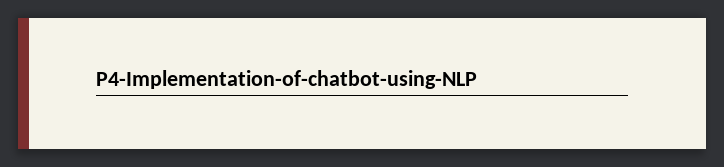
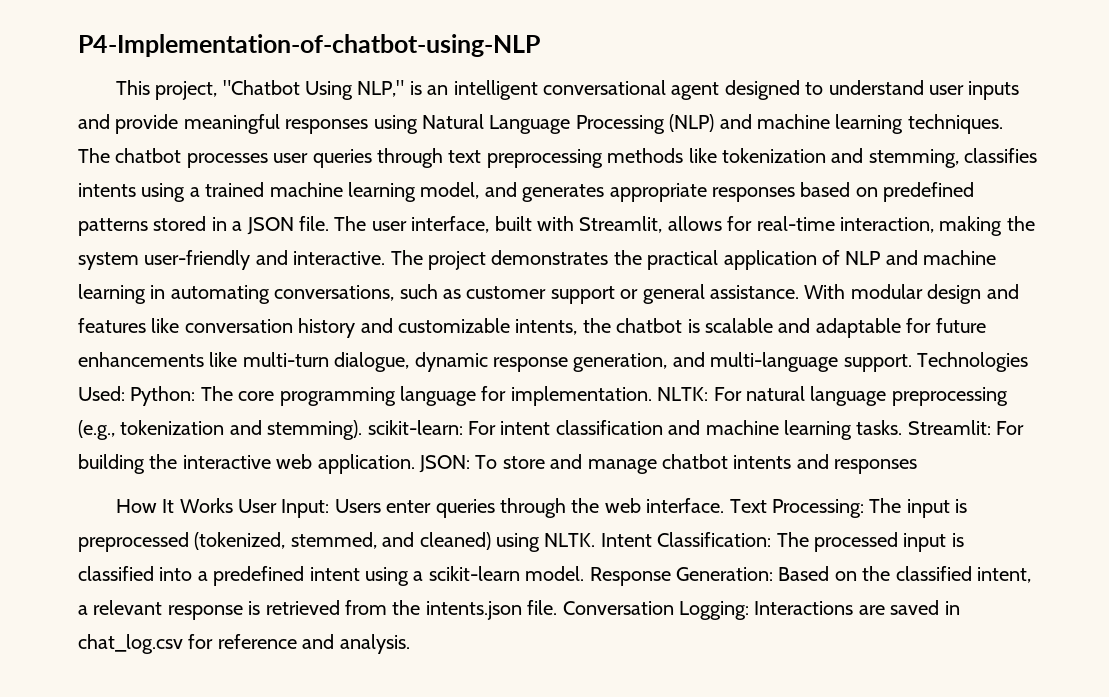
(477, 79) none -> [115,80,1020,100] [78,114,1003,134] [78,148,1038,168] [78,182,975,202] [78,216,1035,236] [78,250,997,270] [78,284,1019,304] [78,318,986,338] [78,352,1028,372] [78,386,1008,406] [78,420,1025,440] [78,454,918,474] [115,498,968,518] [78,532,964,552] [78,566,1031,586] [78,600,960,620] [78,634,410,654] // This project, "Chatbot Using NLP," is an intelligent conversational agent designed to understand user inputs and provide meaningful responses using Natural Language Processing (NLP) and machine learning techniques. The chatbot processes user queries through text preprocessing methods like tokenization and stemming, classifies intents using a trained machine learning model, and generates appropriate responses based on predefined patterns stored in a JSON file. The user interface, built with Streamlit, allows for real-time interaction, making the system user-friendly and interactive. The project demonstrates the practical application of NLP and machine learning in automating conversations, such as customer support or general assistance. With modular design and features like conversation history and customizable intents, the chatbot is scalable and adaptable for future enhancements like multi-turn dialogue, dynamic response generation, and multi-language support. Technologies Used: Python: The core programming language for implementation. NLTK: For natural language preprocessing (e.g., tokenization and stemming). scikit-learn: For intent classification and machine learning tasks. Streamlit: For building the interactive web application. JSON: To store and manage chatbot intents and responses // How It Works User Input: Users enter queries through the web interface. Text Processing: The input is preprocessed (tokenized, stemmed, and cleaned) using NLTK. Intent Classification: The processed input is classified into a predefined intent using a scikit-learn model. Response Generation: Based on the classified intent, a relevant response is retrieved from the intents.json file. Conversation Logging: Interactions are saved in chat_log.csv for reference and analysis.

